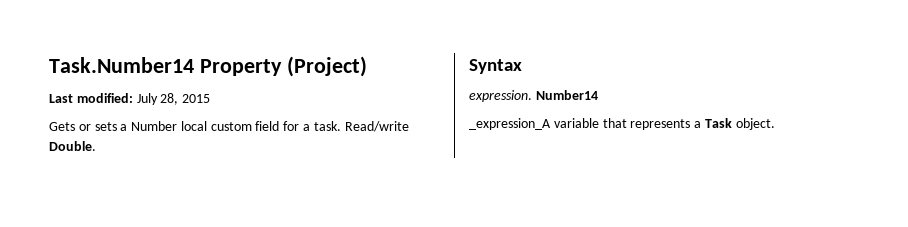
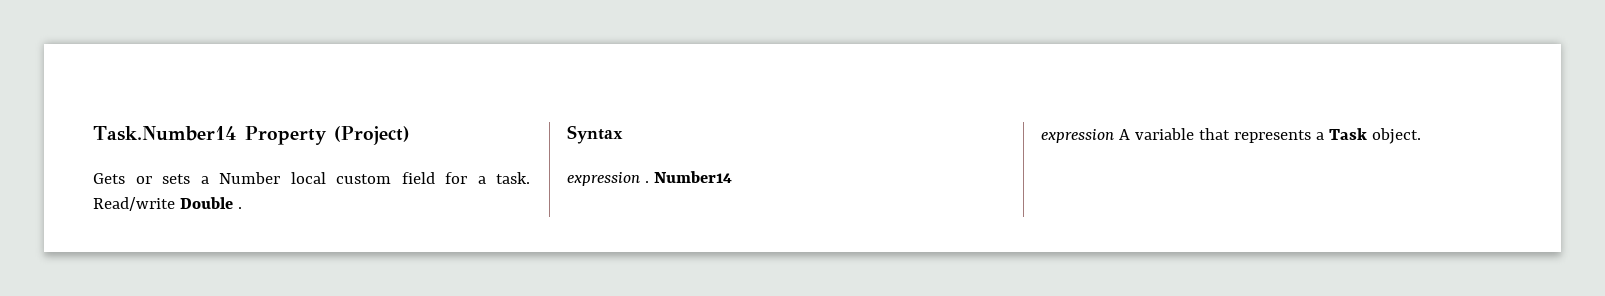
[49,93,211,105] // Last modified: July 28, 2015 -> (410, 135) none
[49,141,96,151] Double. -> [179,197,242,209] Double .
[469,90,532,102] expression. -> [567,172,649,186] expression .
[469,118,551,130] _expression_A -> [1041,129,1130,143] expression A

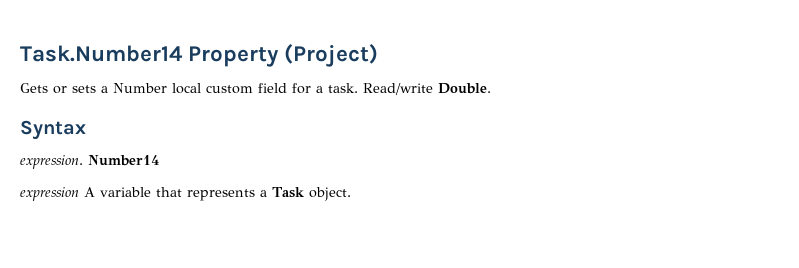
[179,197,242,209] Double . -> [438,83,491,94] Double.
[567,172,649,186] expression . -> [20,155,83,169] expression.

